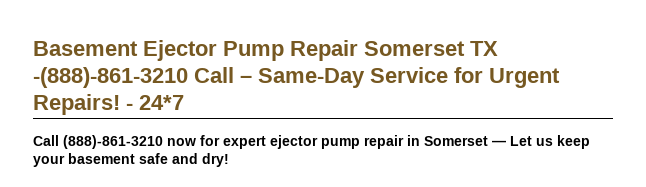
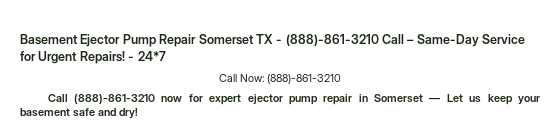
[33,67,188,88] -(888)-861-3210 -> [276,34,379,46] - (888)-861-3210
(184, 102) none -> [219,74,341,84] // Call Now: (888)-861-3210

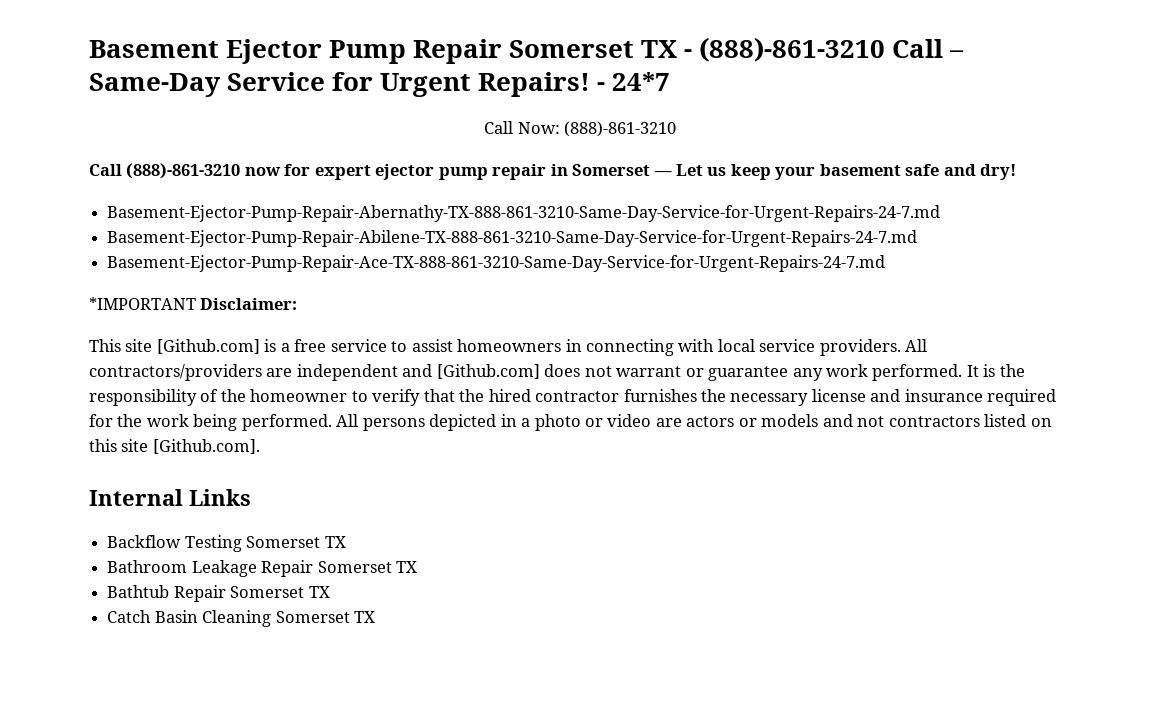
(138, 113) none -> [107,205,941,222] [107,230,918,247] [107,255,886,272] [89,297,298,310] [89,339,928,356] [89,364,1025,381] [89,389,1057,406] [89,414,1052,431] [89,439,260,454] [89,489,251,506] [107,535,346,552] [107,560,417,577] [107,585,330,602] [107,610,375,627] // Basement-Ejector-Pump-Repair-Abernathy-TX-888-861-3210-Same-Day-Service-for-Urgent-Repairs-24-7.md // Basement-Ejector-Pump-Repair-Abilene-TX-888-861-3210-Same-Day-Service-for-Urgent-Repairs-24-7.md // Basement-Ejector-Pump-Repair-Ace-TX-888-861-3210-Same-Day-Service-for-Urgent-Repairs-24-7.md // *IMPORTANT Disclaimer: // This site [Github.com] is a free service to assist homeowners in connecting with local service providers. All contractors/providers are independent and [Github.com] does not warrant or guarantee any work performed. It is the responsibility of the homeowner to verify that the hired contractor furnishes the necessary license and insurance required for the work being performed. All persons depicted in a photo or video are actors or models and not contractors listed on this site [Github.com]. // Internal Links // Backflow Testing Somerset TX // Bathroom Leakage Repair Somerset TX // Bathtub Repair Somerset TX // Catch Basin Cleaning Somerset TX

